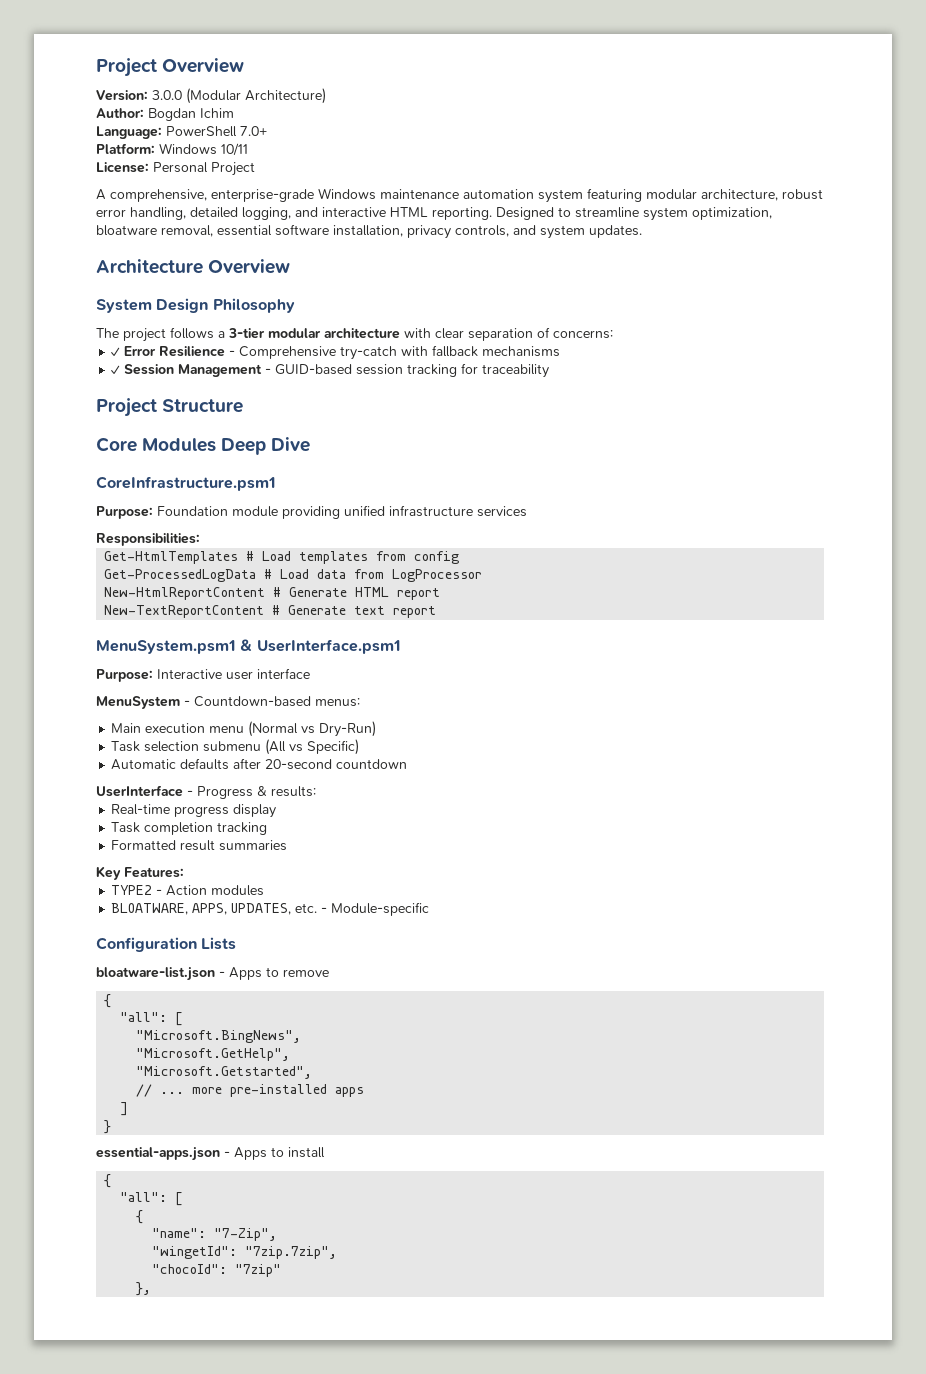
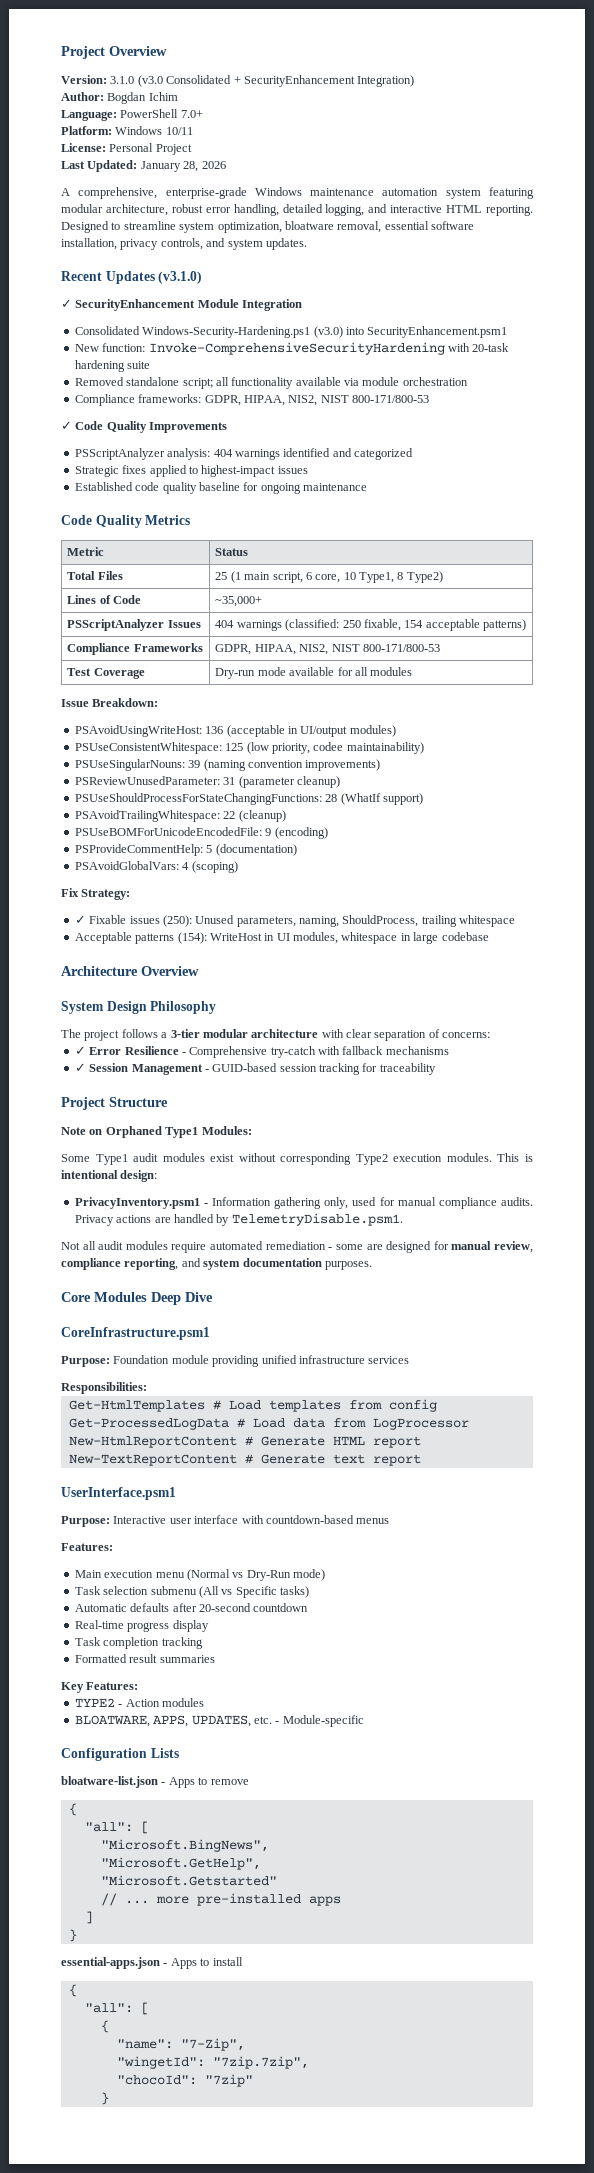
[152,88,326,104] 3.0.0 (Modular Architecture) -> [110,75,415,87] 3.1.0 (v3.0 Consolidated + SecurityEnhancement Integration)
(255, 169) none -> [61,160,226,172] // Last Updated: January 28, 2026
(642, 231) none -> [61,271,203,284] [61,299,303,311] [74,326,508,338] [74,342,510,355] [74,360,151,372] [74,377,468,389] [74,394,429,406] [61,421,228,433] [74,448,413,460] [74,465,308,477] [74,482,367,494] [61,515,191,528] [67,547,105,556] [215,548,249,556] [67,571,123,580] [215,571,443,583] [67,595,142,604] [215,596,263,607] [67,619,201,631] [215,619,527,631] [67,643,203,655] [215,644,440,655] [67,668,145,679] [215,667,413,679] [61,698,159,707] [74,725,396,737] [74,742,424,754] [74,759,381,771] [74,776,340,788] [74,793,423,805] [74,810,286,822] [74,827,328,839] [74,844,297,856] [74,861,238,873] [61,888,131,900] [74,915,516,927] [74,932,489,944] // Recent Updates (v3.1.0) // ✓ SecurityEnhancement Module Integration // Consolidated Windows-Security-Hardening.ps1 (v3.0) into SecurityEnhancement.psm1 // New function: Invoke-ComprehensiveSecurityHardening with 20-task hardening suite // Removed standalone script; all functionality available via module orchestration // Compliance frameworks: GDPR, HIPAA, NIS2, NIST 800-171/800-53 // ✓ Code Quality Improvements // PSScriptAnalyzer analysis: 404 warnings identified and categorized // Strategic fixes applied to highest-impact issues // Established code quality baseline for ongoing maintenance // Code Quality Metrics // Metric | Status // Total Files | 25 (1 main script, 6 core, 10 Type1, 8 Type2) // Lines of Code | ~35,000+ // PSScriptAnalyzer Issues | 404 warnings (classified: 250 fixable, 154 acceptable patterns) // Compliance Frameworks | GDPR, HIPAA, NIS2, NIST 800-171/800-53 // Test Coverage | Dry-run mode available for all modules // Issue Breakdown: // PSAvoidUsingWriteHost: 136 (acceptable in UI/output modules) // PSUseConsistentWhitespace: 125 (low priority, codee maintainability) // PSUseSingularNouns: 39 (naming convention improvements) // PSReviewUnusedParameter: 31 (parameter cleanup) // PSUseShouldProcessForStateChangingFunctions: 28 (WhatIf support) // PSAvoidTrailingWhitespace: 22 (cleanup) // PSUseBOMForUnicodeEncodedFile: 9 (encoding) // PSProvideCommentHelp: 5 (documentation) // PSAvoidGlobalVars: 4 (scoping) // Fix Strategy: // ✓ Fixable issues (250): Unused parameters, naming, ShouldProcess, trailing whitespace // Acceptable patterns (154): WriteHost in UI modules, whitespace in large codebase
(244, 406) none -> [61,1126,252,1138] [61,1153,533,1165] [61,1170,158,1182] [74,1197,534,1209] [74,1213,403,1226] [61,1241,534,1253] [61,1258,372,1270] // Note on Orphaned Type1 Modules: // Some Type1 audit modules exist without corresponding Type2 execution modules. This is intentional design: // PrivacyInventory.psm1 - Information gathering only, used for manual compliance audits. Privacy actions are handled by TelemetryDisable.psm1. // Not all audit modules require automated remediation - some are designed for manual review, compliance reporting, and system documentation purposes.
[96,639,253,654] MenuSystem.psm1 & -> (421, 1460) none
[96,696,360,709] // MenuSystem - Countdown-based menus: -> [241,1515,390,1524] [61,1543,113,1551] with countdown-based menus // Features:
[319,721,377,737] Dry-Run) -> [246,1569,325,1581] Dry-Run mode)
[307,739,360,755] Specific) -> [235,1586,309,1598] Specific tasks)
[96,785,316,799] // UserInterface - Progress & results: -> (309, 1607) none
[136,1066,313,1079] "Microsoft.Getstarted", -> [100,1875,277,1886] "Microsoft.Getstarted"
[136,1282,152,1296] }, -> [100,2092,109,2105] }

